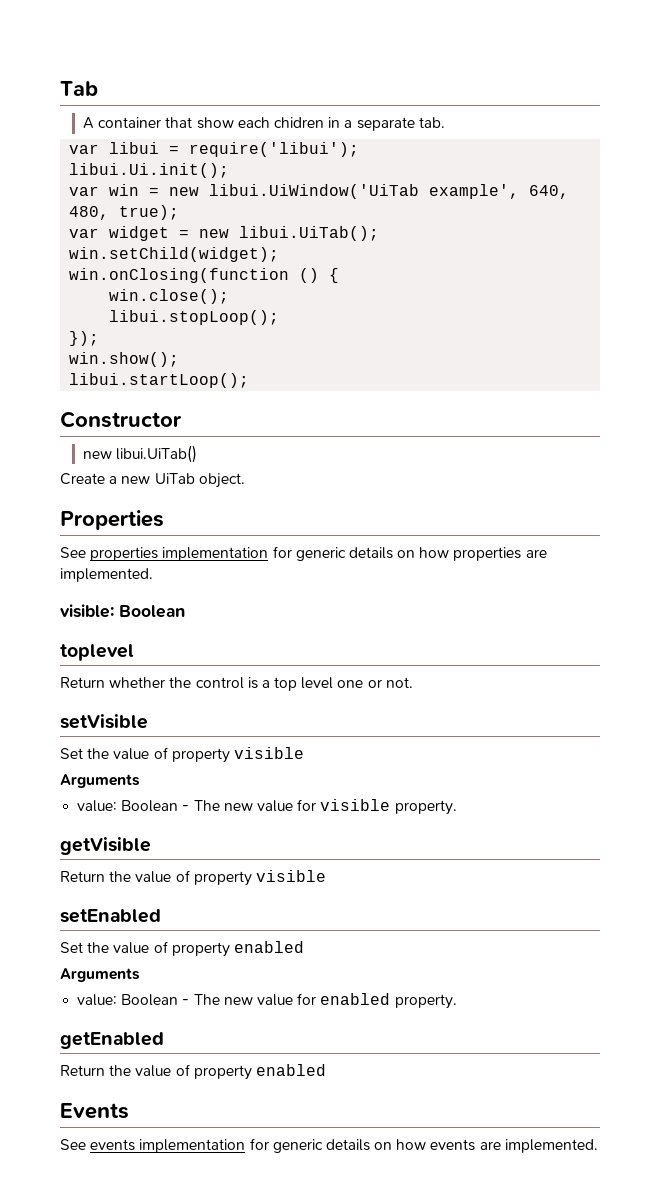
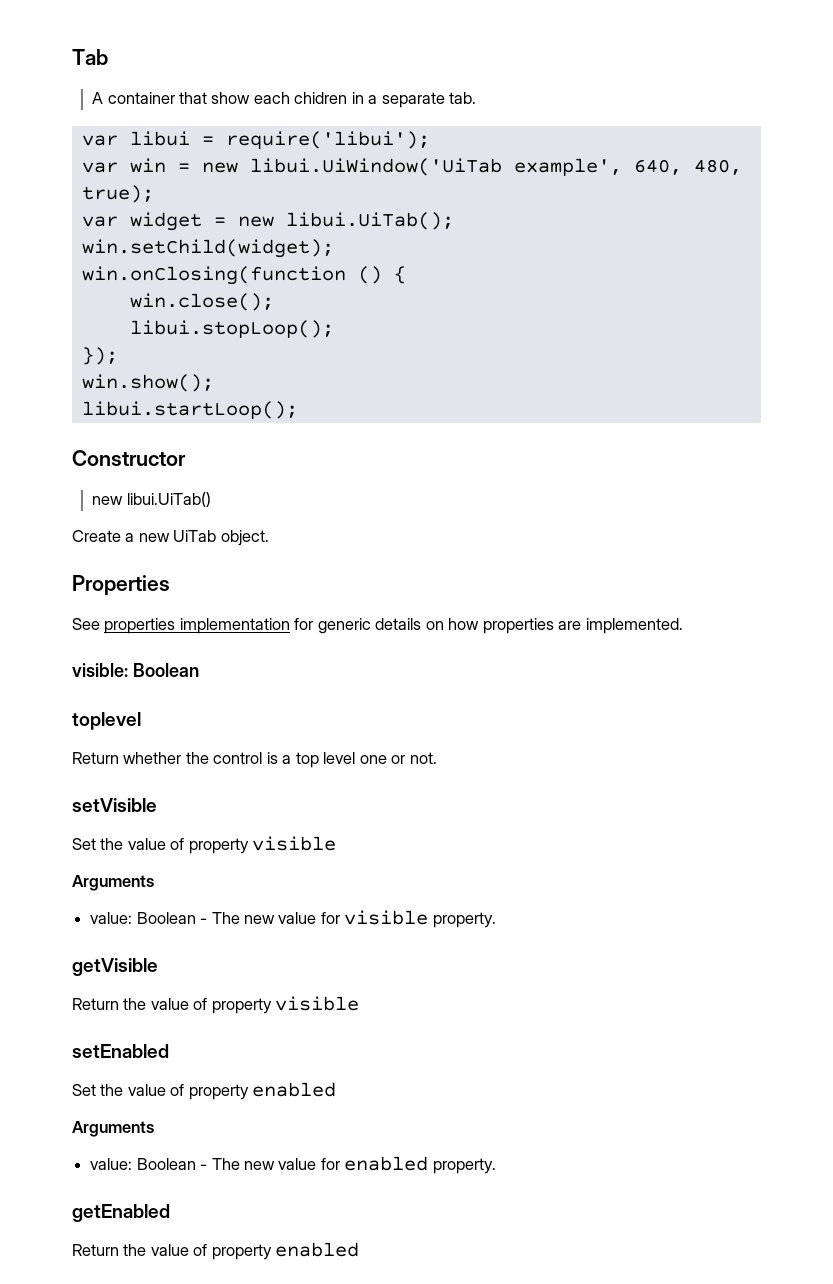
[69,163,230,178] // libui.Ui.init(); -> (430, 140) none
[60,1103,129,1119] [60,1138,598,1153] // Events // See events implementation for generic details on how events are implemented. -> (360, 1249) none

